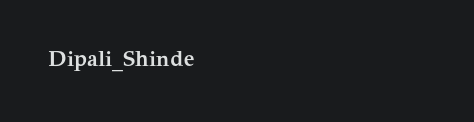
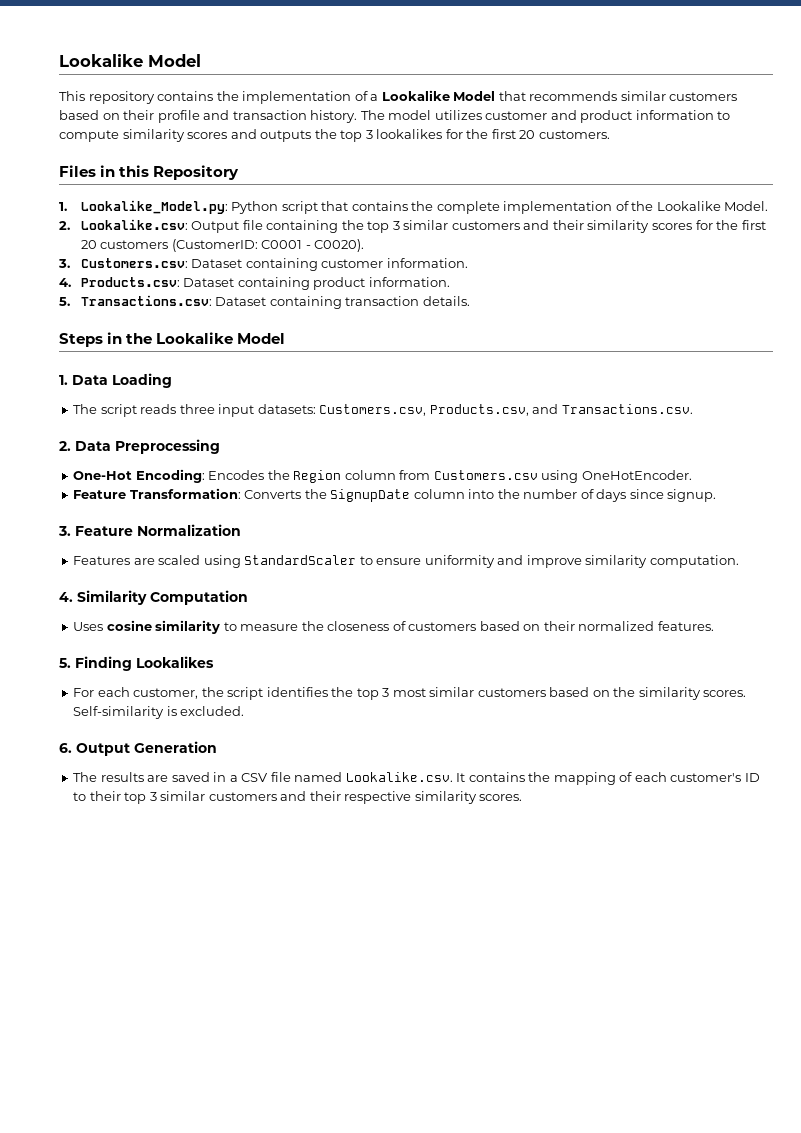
[48,50,195,72] Dipali_Shinde -> [59,54,201,67] [59,90,738,104] [59,110,731,123] [59,129,610,142] [59,165,240,180] [59,200,769,214] [59,219,766,233] [80,239,365,252] [58,258,468,271] [59,277,450,290] [59,295,470,309] [59,332,286,347] [59,373,172,388] [73,404,693,417] [59,439,220,454] [73,469,692,483] [73,488,717,502] [58,524,241,536] [73,555,739,568] [59,590,248,605] [73,620,714,634] [59,656,214,671] [73,687,747,700] [73,706,245,719] [59,741,217,756] [73,772,760,785] [73,791,523,804] Lookalike Model // This repository contains the implementation of a Lookalike Model that recommends similar customers based on their profile and transaction history. The model utilizes customer and product information to compute similarity scores and outputs the top 3 lookalikes for the first 20 customers. // Files in this Repository // 1. Lookalike_Model.py: Python script that contains the complete implementation of the Lookalike Model. // 2. Lookalike.csv: Output file containing the top 3 similar customers and their similarity scores for the first 20 customers (CustomerID: C0001 - C0020). // 3. Customers.csv: Dataset containing customer information. // 4. Products.csv: Dataset containing product information. // 5. Transactions.csv: Dataset containing transaction details. // Steps in the Lookalike Model // 1. Data Loading // The script reads three input datasets: Customers.csv, Products.csv, and Transactions.csv. // 2. Data Preprocessing // One-Hot Encoding: Encodes the Region column from Customers.csv using OneHotEncoder. // Feature Transformation: Converts the SignupDate column into the number of days since signup. // 3. Feature Normalization // Features are scaled using StandardScaler to ensure uniformity and improve similarity computation. // 4. Similarity Computation // Uses cosine similarity to measure the closeness of customers based on their normalized features. // 5. Finding Lookalikes // For each customer, the script identifies the top 3 most similar customers based on the similarity scores. Self-similarity is excluded. // 6. Output Generation // The results are saved in a CSV file named Lookalike.csv. It contains the mapping of each customer's ID to their top 3 similar customers and their respective similarity scores.

